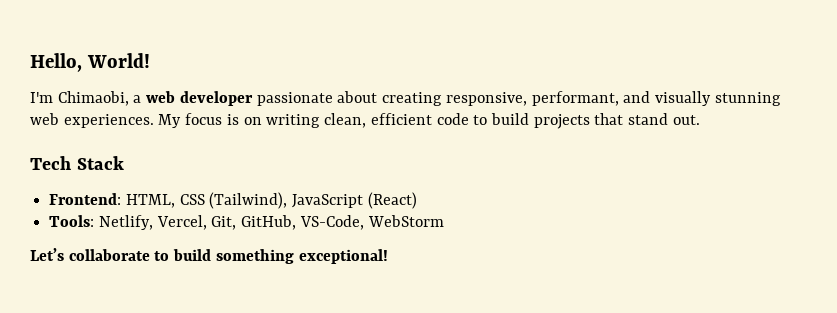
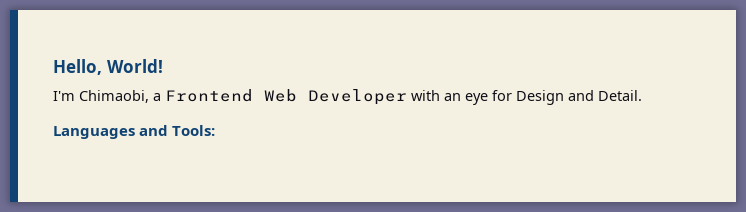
[146,91,781,106] [30,113,700,129] [30,156,124,170] [49,192,417,209] [49,215,444,230] [30,248,388,264] web developer passionate about creating responsive, performant, and visually stunning web experiences. My focus is on writing clean, efficient code to build projects that stand out. // Tech Stack // Frontend: HTML, CSS (Tailwind), JavaScript (React) // Tools: Netlify, Vercel, Git, GitHub, VS-Code, WebStorm // Let’s collaborate to build something exceptional! -> [165,89,642,105] [53,125,216,139] Frontend Web Developer with an eye for Design and Detail. // Languages and Tools:

